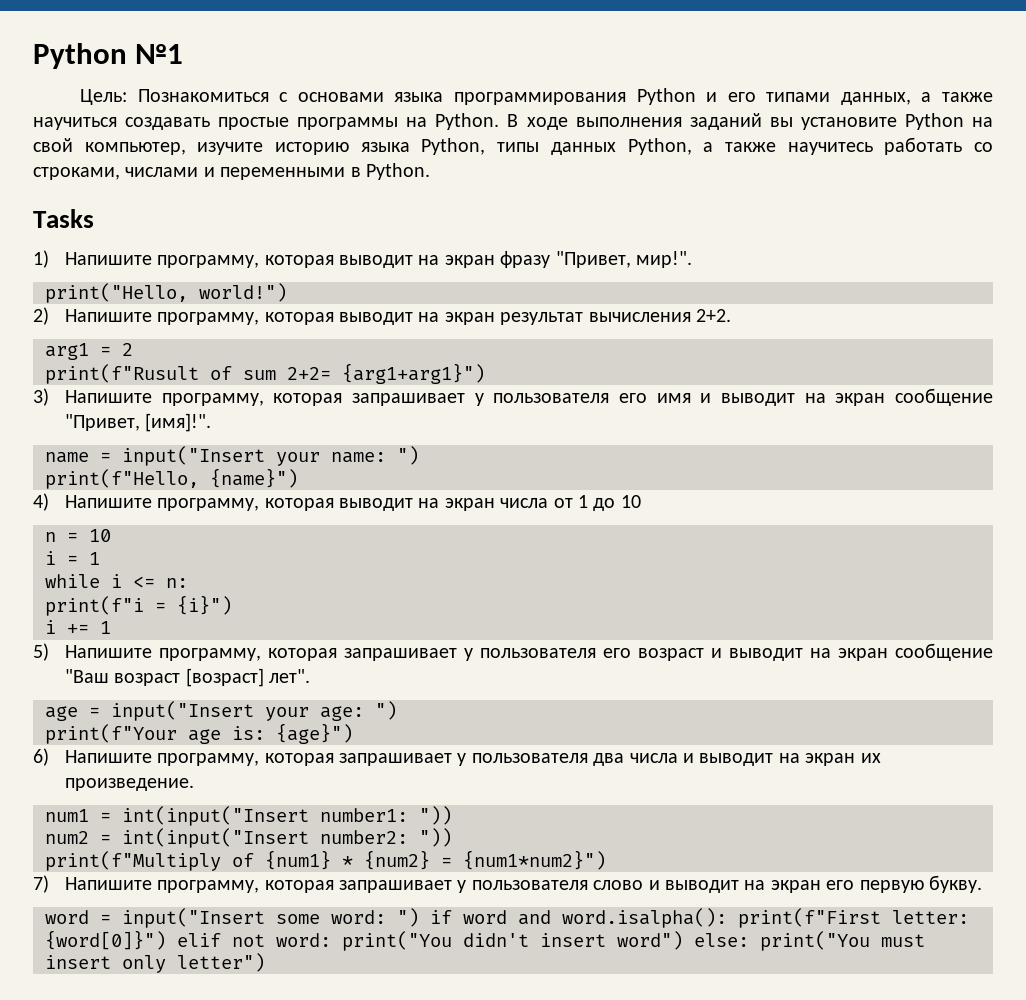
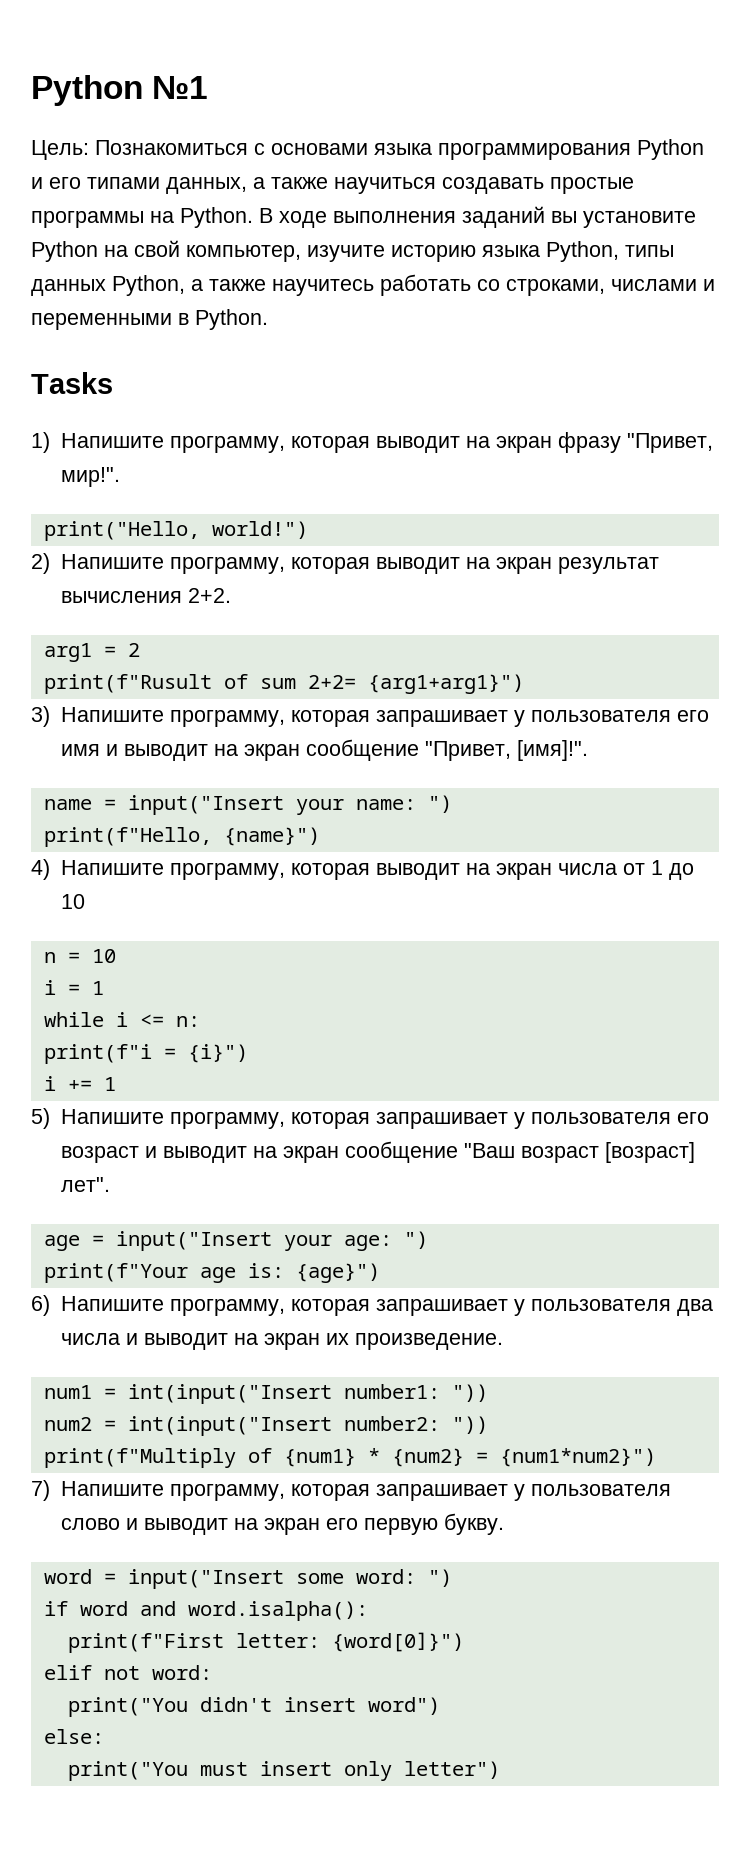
(419, 917) none -> (452, 1578) //
(727, 918) none -> (368, 1611) //
(166, 940) none -> (464, 1642) //
(331, 940) none -> (212, 1672) //
(683, 940) none -> (440, 1706) //
(749, 940) none -> (104, 1736) //

